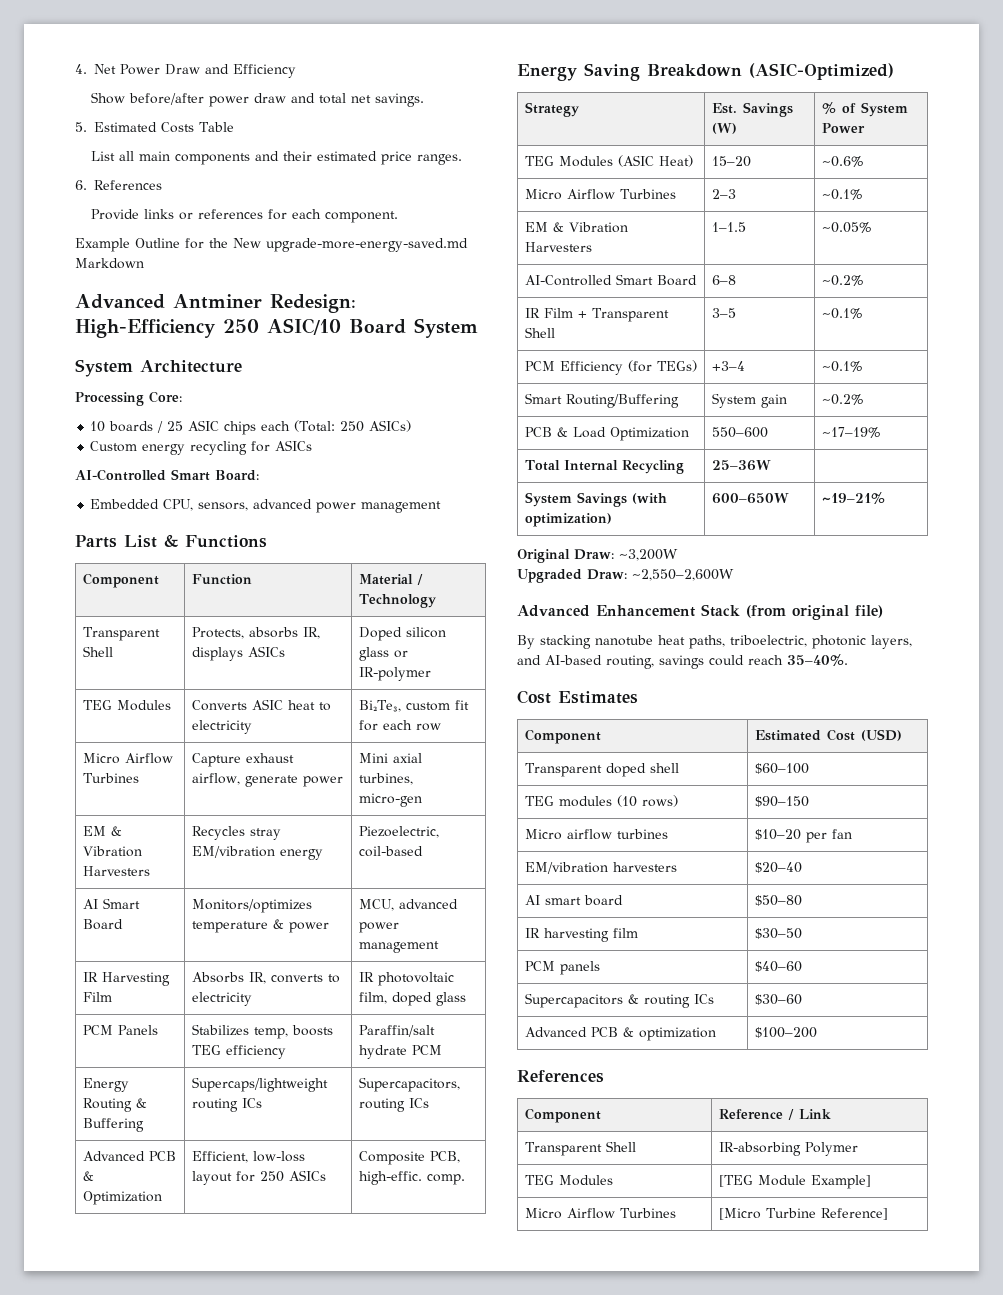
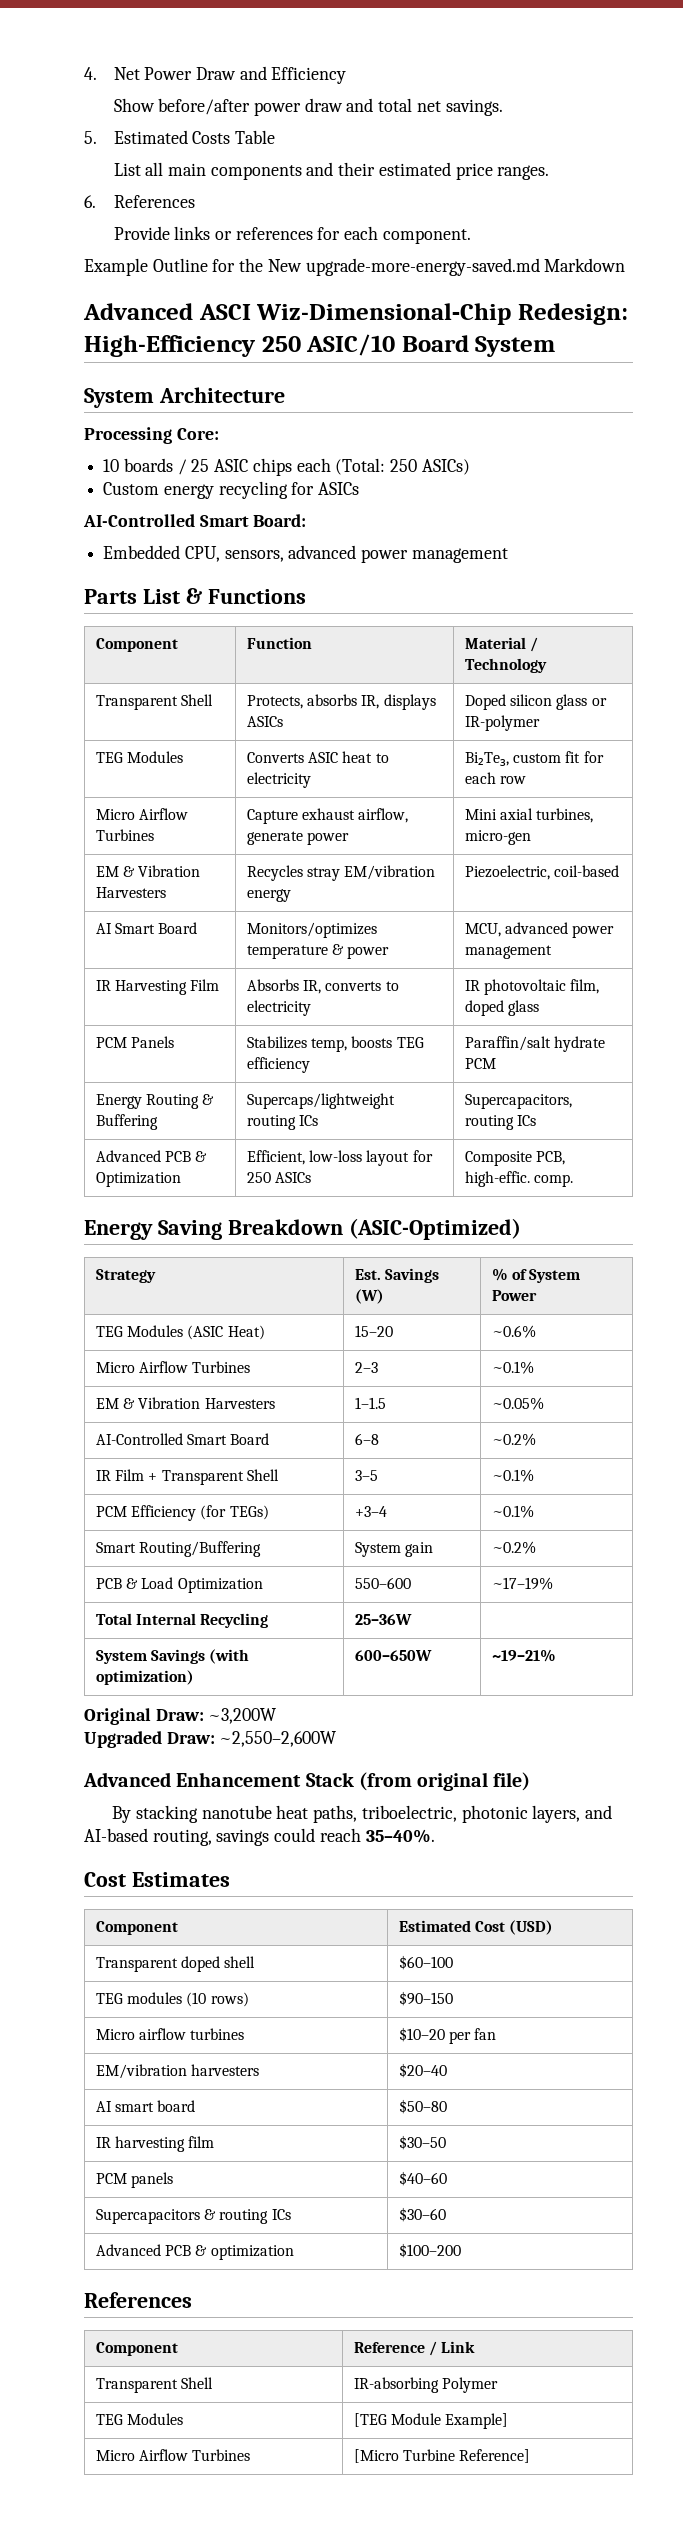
[173,294,262,309] Antminer -> [198,303,512,325] ASCI Wiz-Dimensional‑Chip

